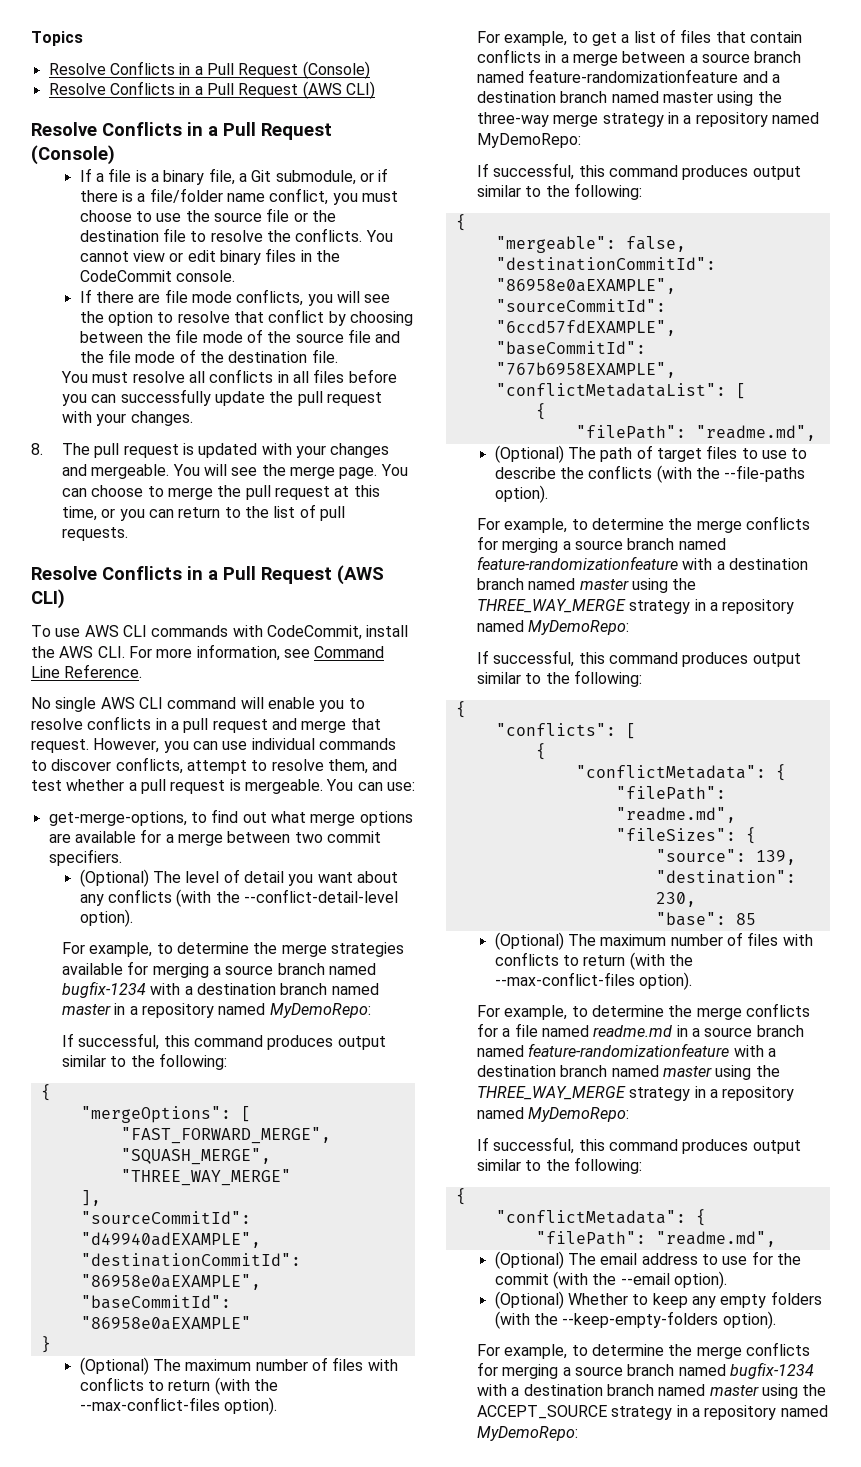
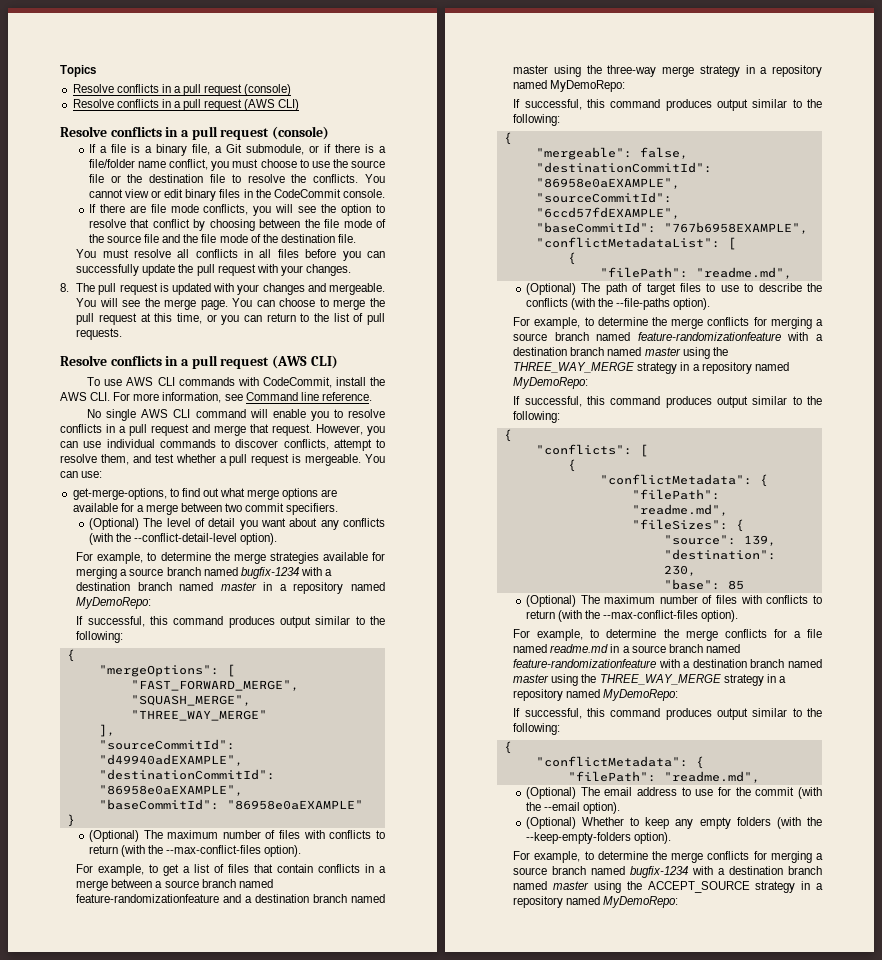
[109,61,370,79] [48,81,299,98] Conflicts in a Pull Request (Console) // Resolve Conflicts in a Pull Request -> [116,84,292,96] [72,99,243,111] conflicts in a pull request (console) // Resolve conflicts in a pull request
[102,122,332,140] [31,145,115,165] Conflicts in a Pull Request (Console) -> [110,126,329,140] conflicts in a pull request (console)
[102,566,332,584] Conflicts in a Pull Request -> [110,355,270,369] conflicts in a pull request
[31,664,143,678] Line Reference. -> [300,392,372,401] line reference.

